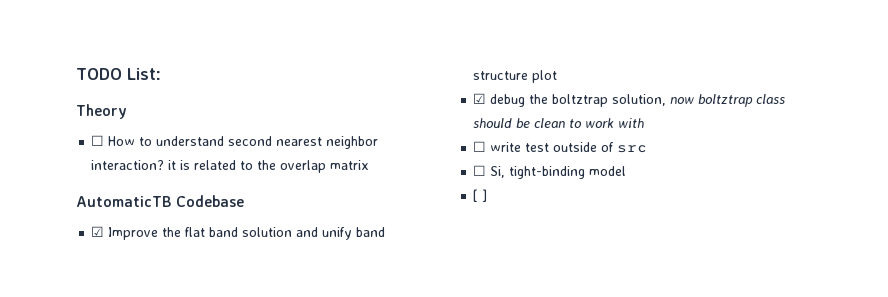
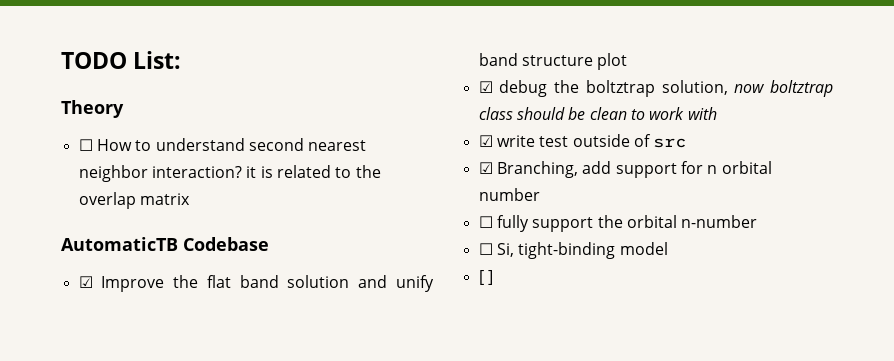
[473,141,487,152] ☐ -> [478,135,493,147] ☑
(648, 149) none -> [478,161,772,178] [478,188,540,201] [478,215,758,232] // ☑ Branching, add support for n orbital number // ☐ fully support the orbital n-number

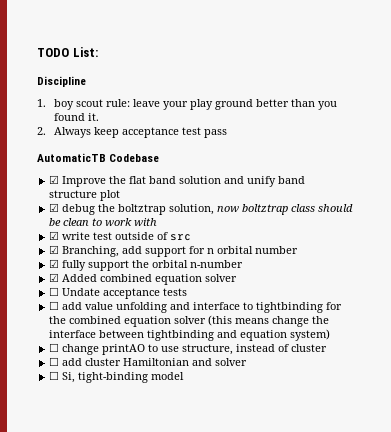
[61,100,124,118] [78,138,367,151] [78,165,381,182] [78,192,190,209] Theory // ☐ How to understand second nearest neighbor interaction? it is related to the overlap matrix -> [37,76,86,87] [37,99,337,110] [53,113,99,121] [37,127,227,138] Discipline // 1. boy scout rule: leave your play ground better than you found it. // 2. Always keep acceptance test pass
[478,216,493,228] ☐ -> [49,259,60,268] ☑
(758, 221) none -> [49,273,238,285] [49,287,188,299] [49,301,343,313] [49,315,330,327] [49,329,331,341] [49,343,328,355] [49,357,248,366] // ☑ Added combined equation solver // ☐ Undate acceptance tests // ☐ add value unfolding and interface to tightbinding for the combined equation solver (this means change the interface between tightbinding and equation system) // ☐ change printAO to use structure, instead of cluster // ☐ add cluster Hamiltonian and solver
[478,270,493,285] // [ ] -> (185, 376) none

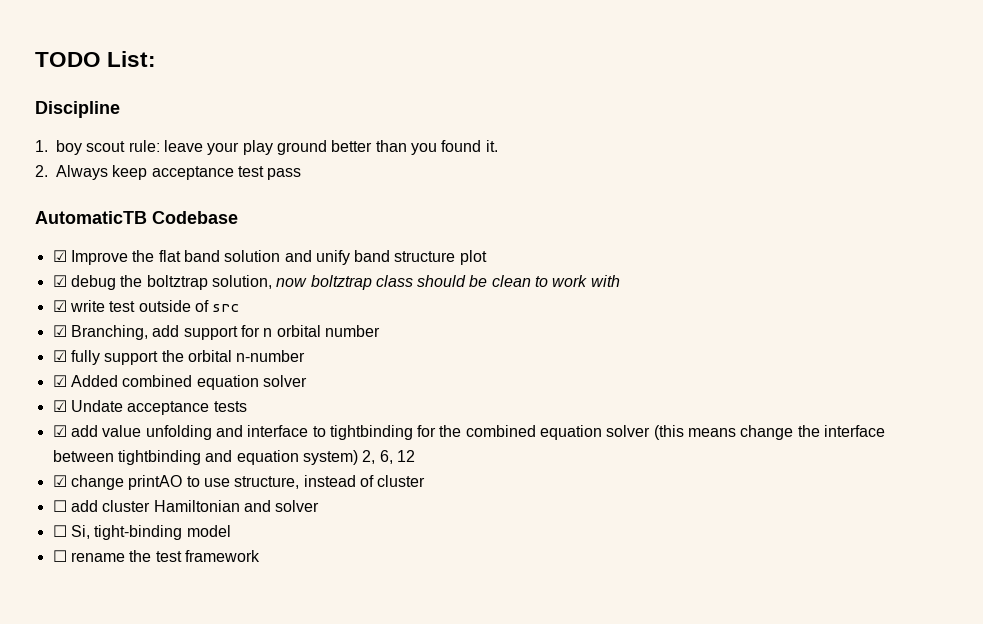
[49,287,60,296] ☐ -> [52,400,67,412] ☑
[49,301,60,310] ☐ -> [52,425,67,437] ☑
[49,343,60,352] // ☐ -> [362,450,415,464] [52,475,67,487] 2, 6, 12 // ☑
(185, 376) none -> [52,550,260,562] // ☐ rename the test framework

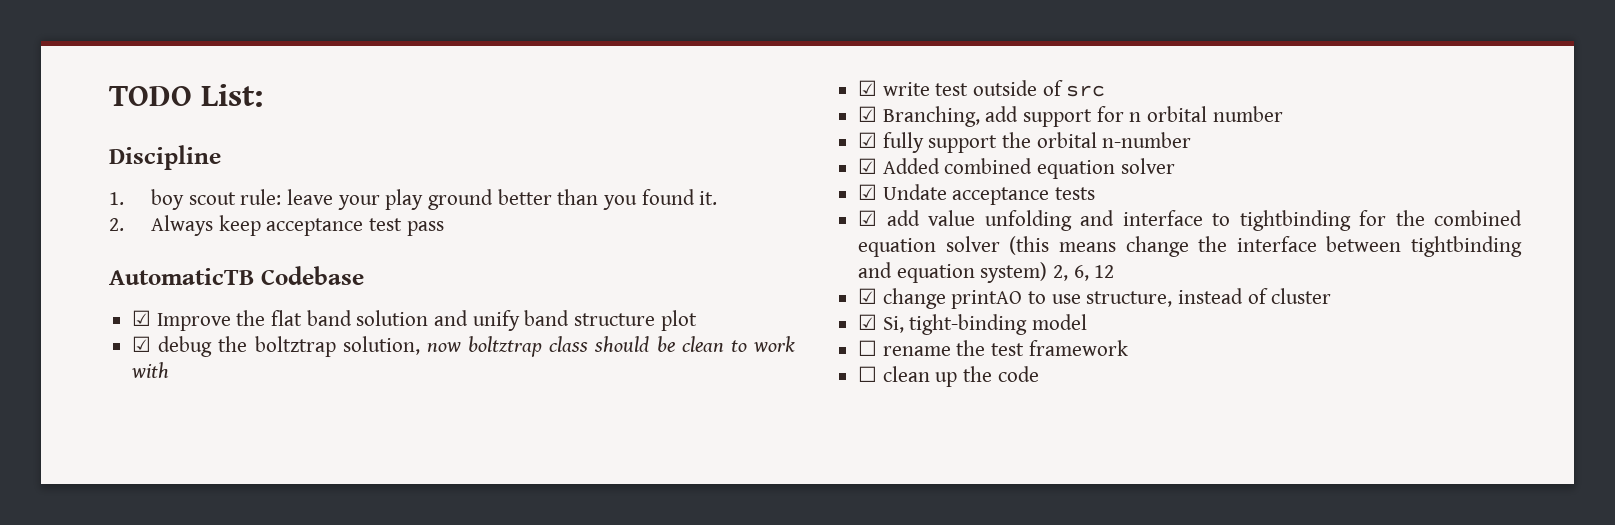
[52,500,320,512] [52,525,67,537] ☐ add cluster Hamiltonian and solver // ☐ -> [858,314,878,330] ☑
(260, 556) none -> [858,366,1039,387] // ☐ clean up the code

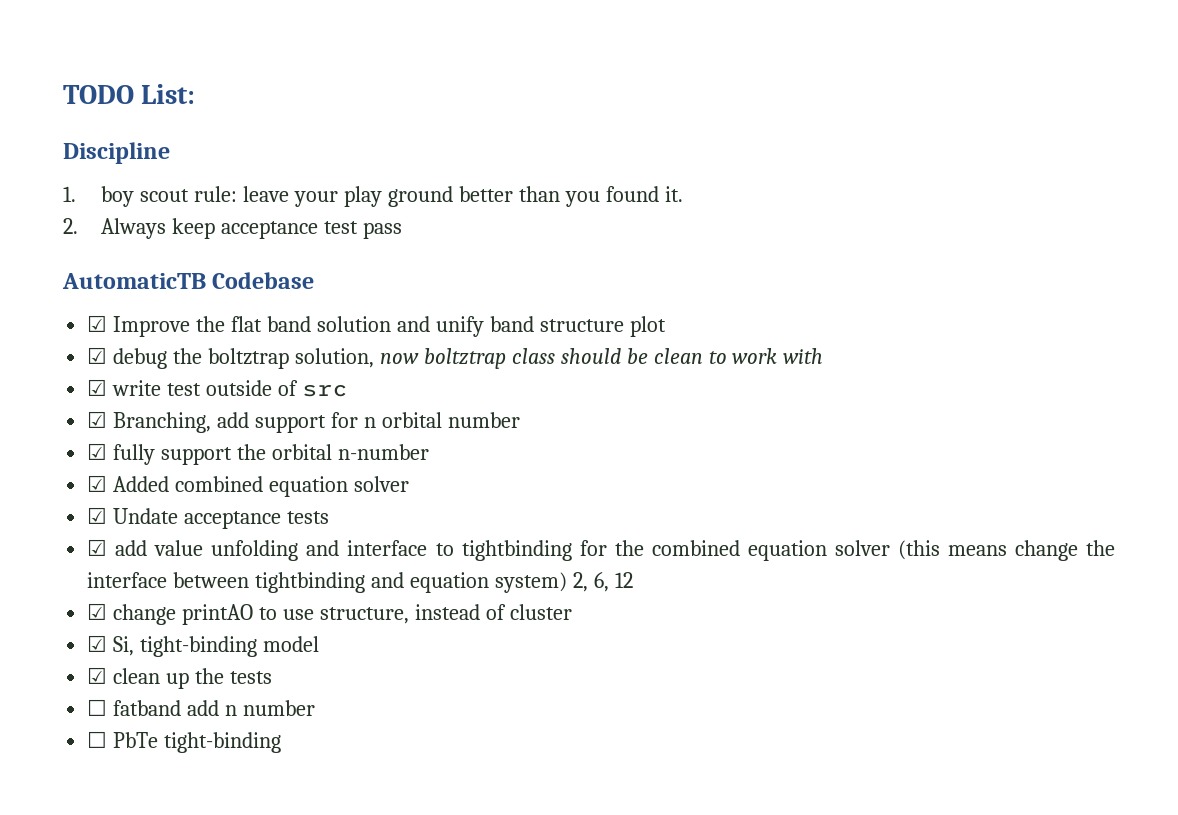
[858,340,1128,356] [858,366,1039,387] ☐ rename the test framework // ☐ clean up the code -> [87,667,272,689] [87,699,315,716] [87,731,282,753] ☑ clean up the tests // ☐ fatband add n number // ☐ PbTe tight-binding

